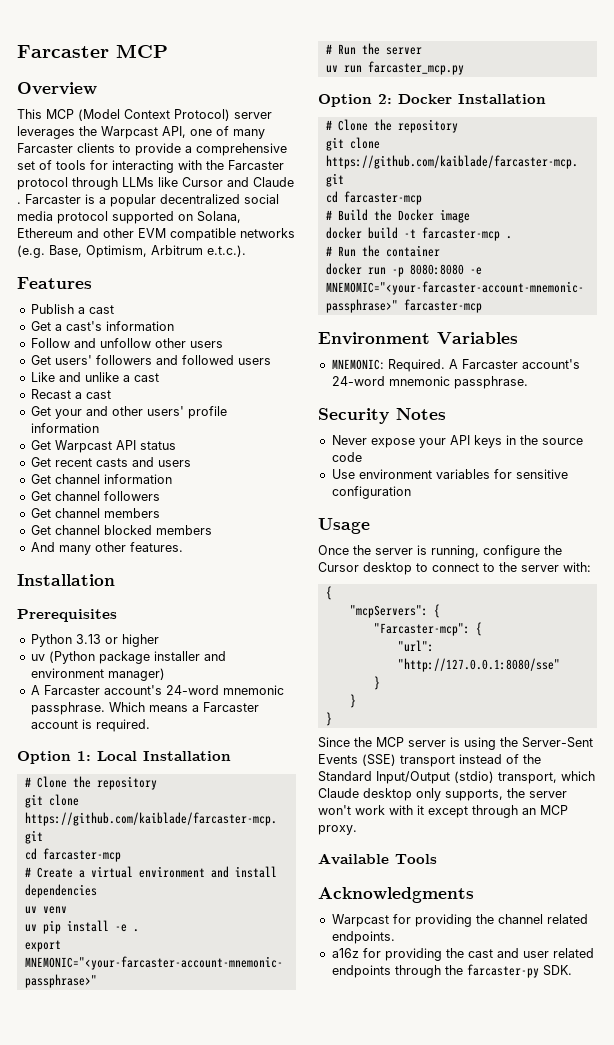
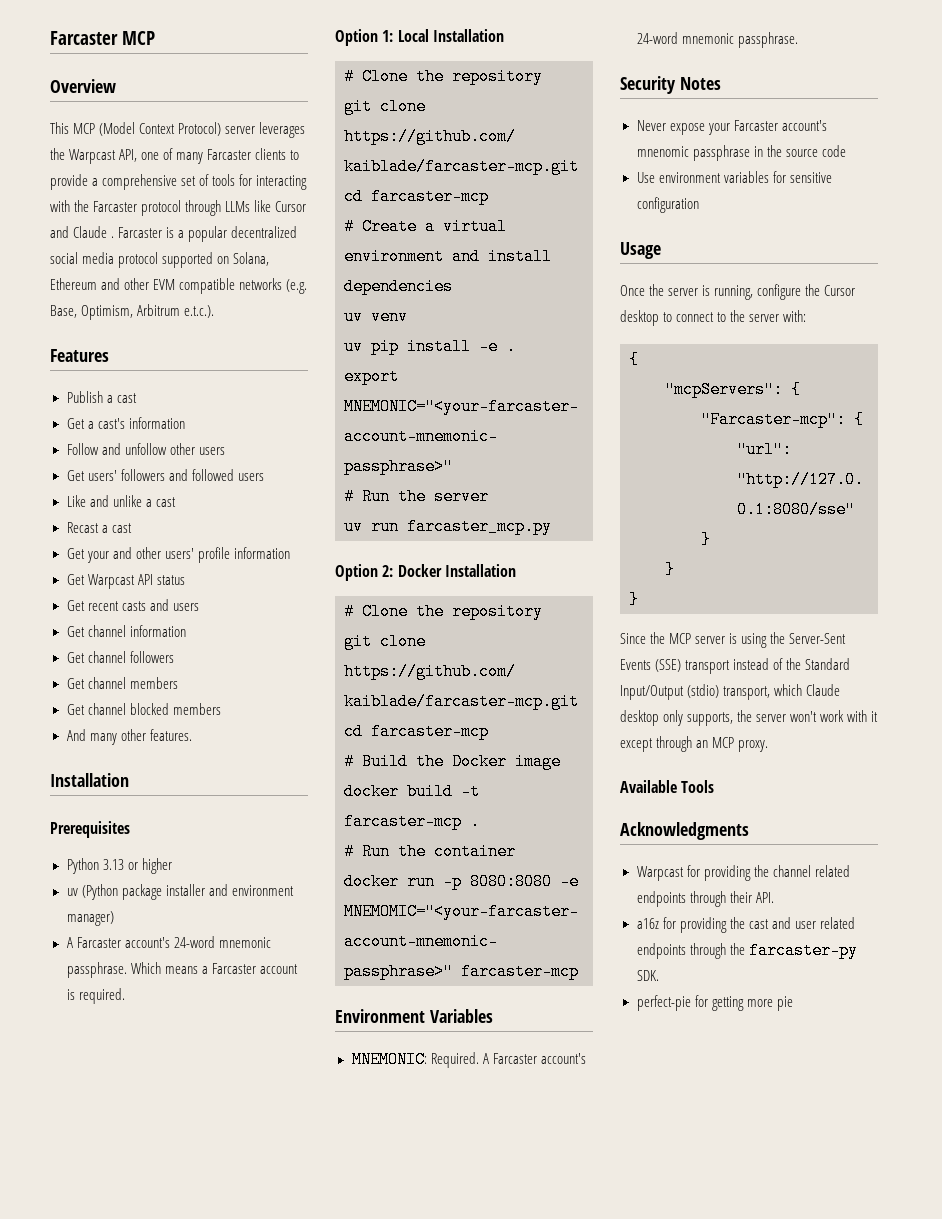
[449,435,502,448] API keys -> [733,120,827,131] [636,145,750,161] Farcaster account's mnenomic passphrase
[331,931,395,944] endpoints. -> [636,891,774,907] endpoints through their API.
(572, 970) none -> [636,995,793,1011] // perfect-pie for getting more pie

